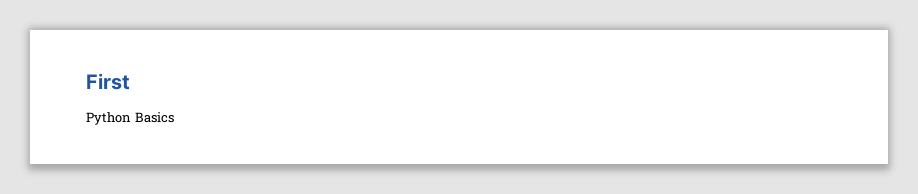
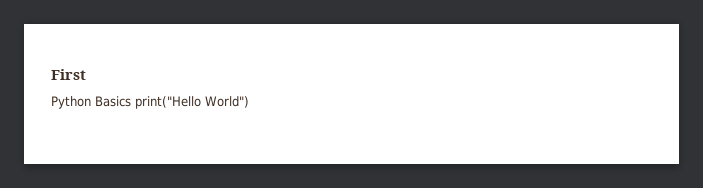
(174, 117) none -> [135,96,249,109] print("Hello World")

